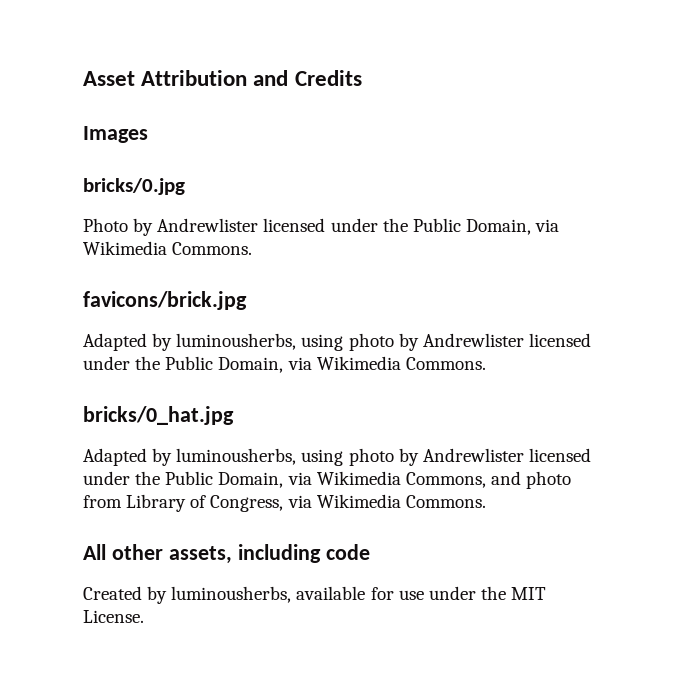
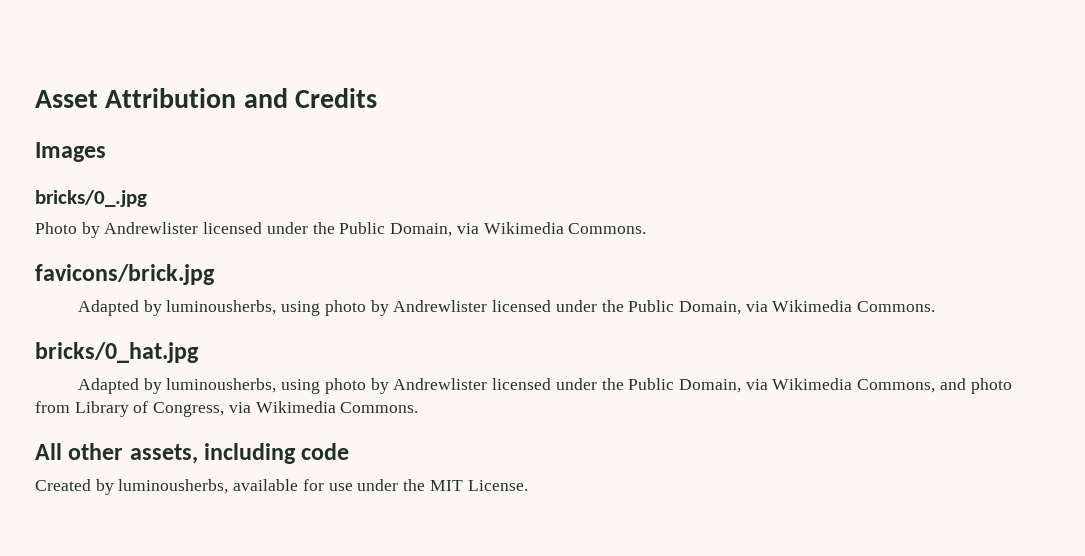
[83,178,185,195] bricks/0.jpg -> [35,190,147,207] bricks/0_.jpg

